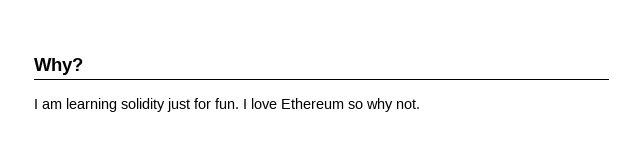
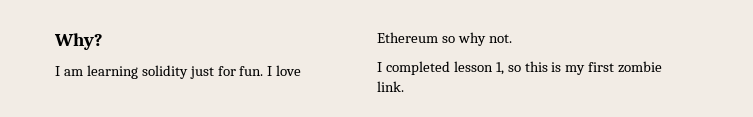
(420, 104) none -> [377,61,663,75] [377,81,404,92] // I completed lesson 1, so this is my first zombie link.

